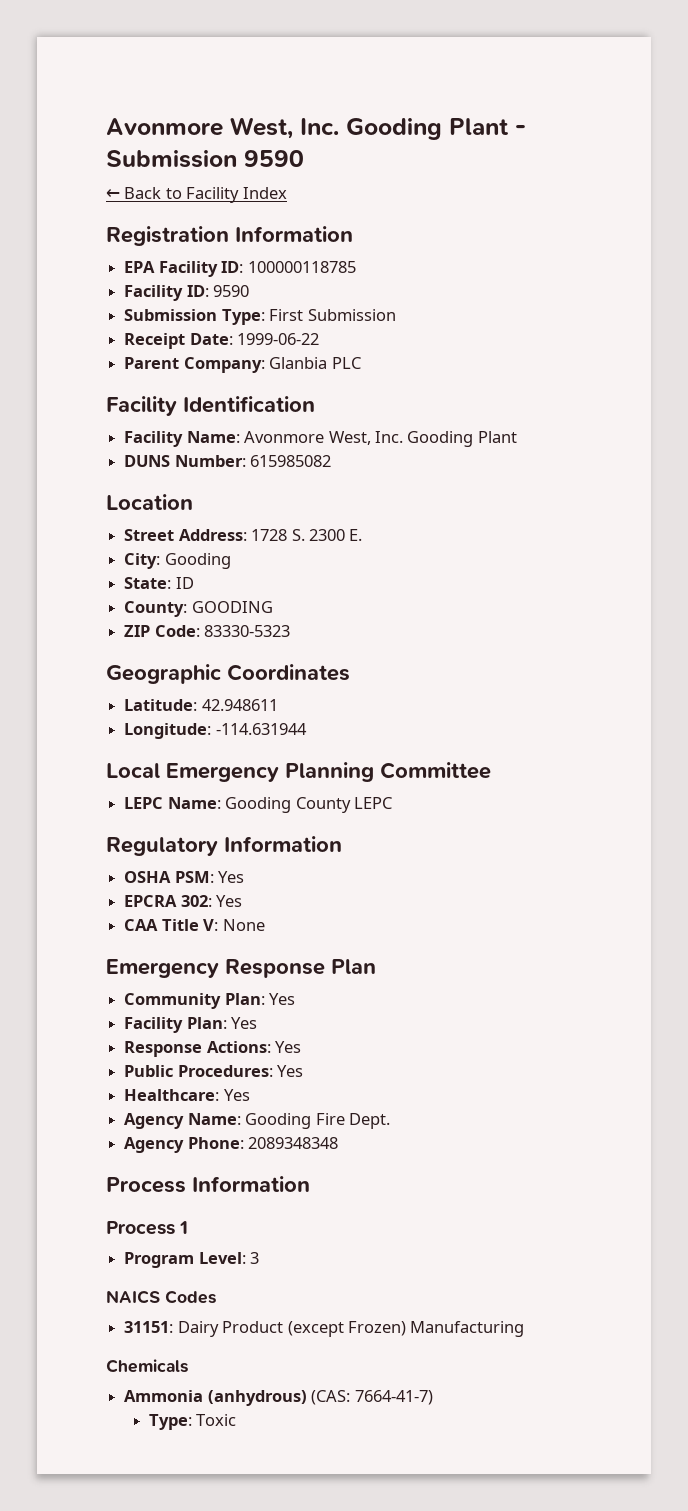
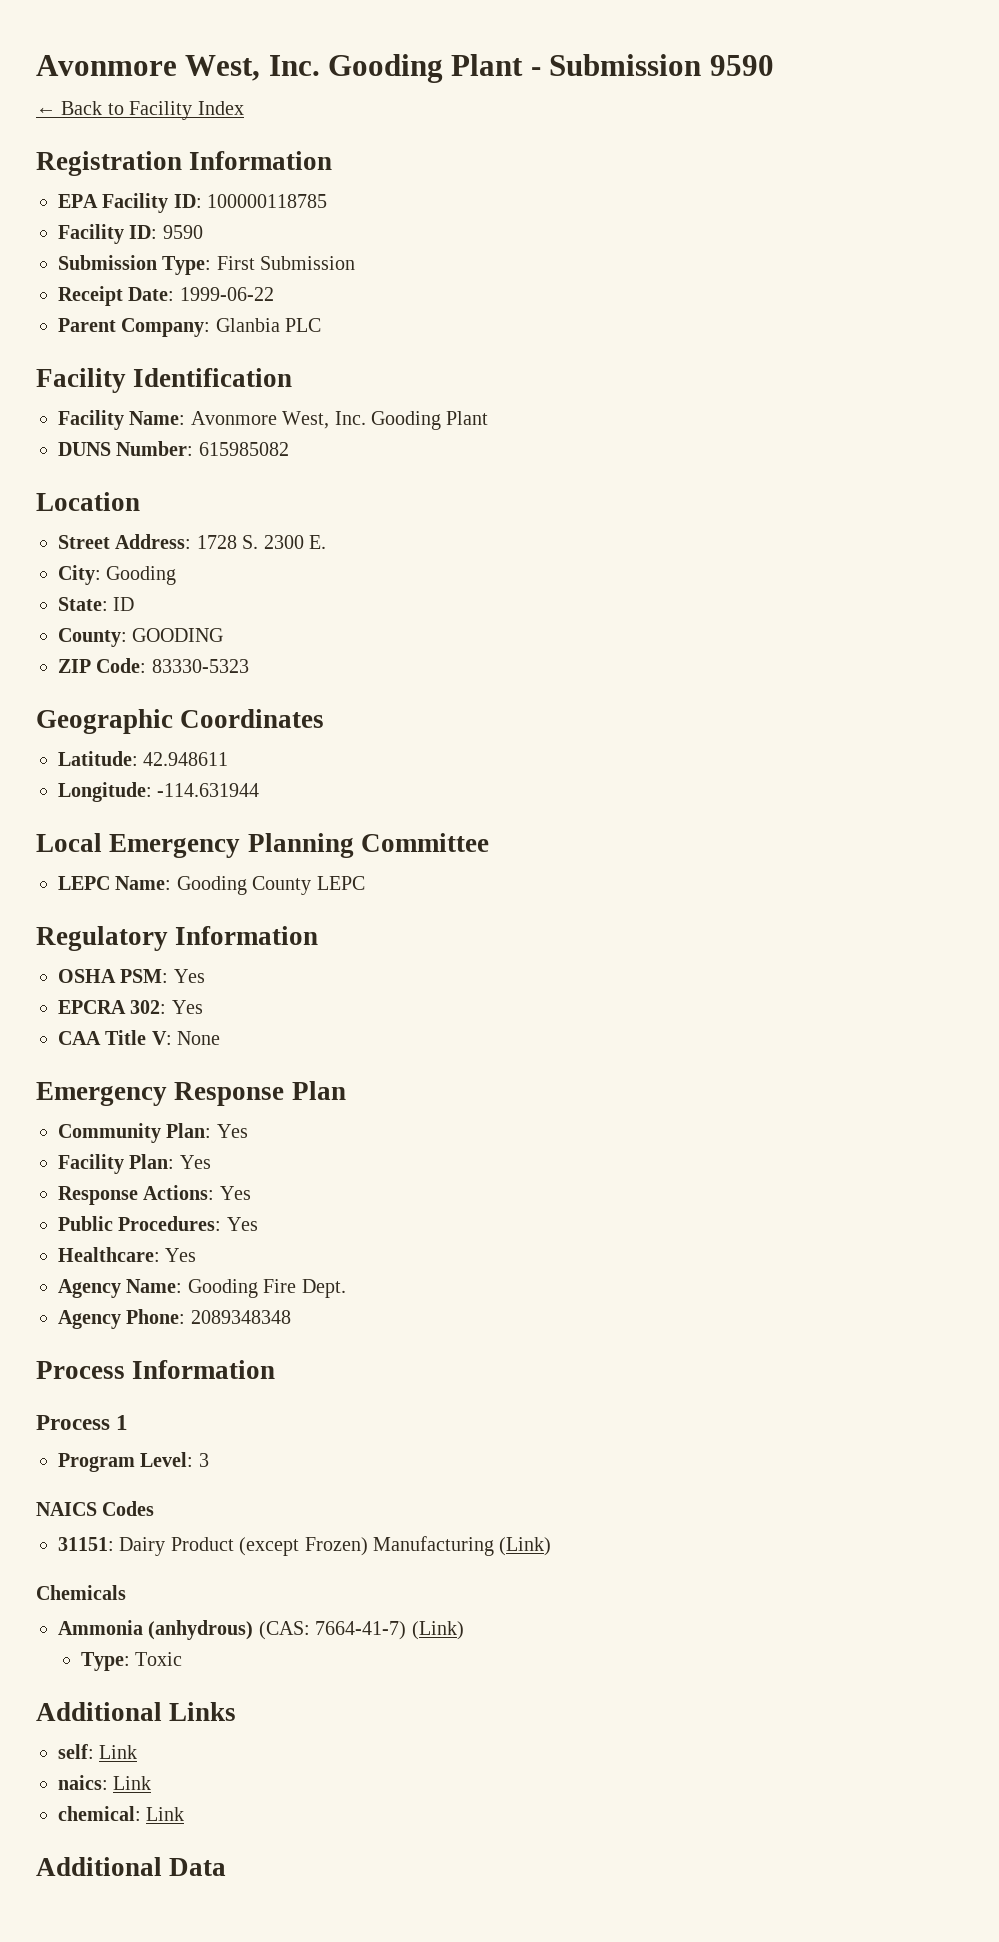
(525, 1329) none -> [499,1537,552,1556] (Link)
(433, 1397) none -> [411,1621,464,1640] (Link)
(237, 1420) none -> [36,1702,237,1721] [58,1744,138,1759] [58,1775,152,1790] [58,1806,185,1821] [36,1857,227,1876] // Additional Links // self: Link // naics: Link // chemical: Link // Additional Data

